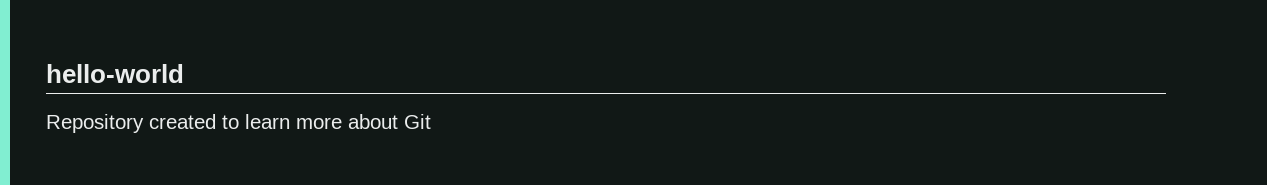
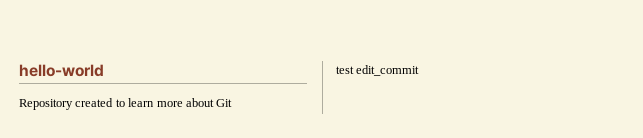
(431, 121) none -> [336,65,420,76] // test edit_commit

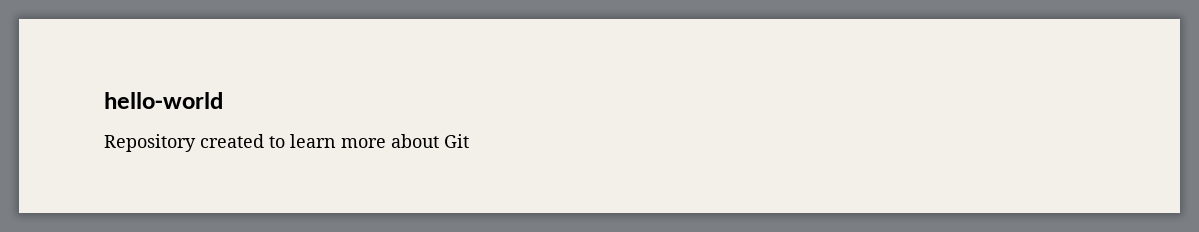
[336,65,420,76] // test edit_commit -> (469, 141) none

